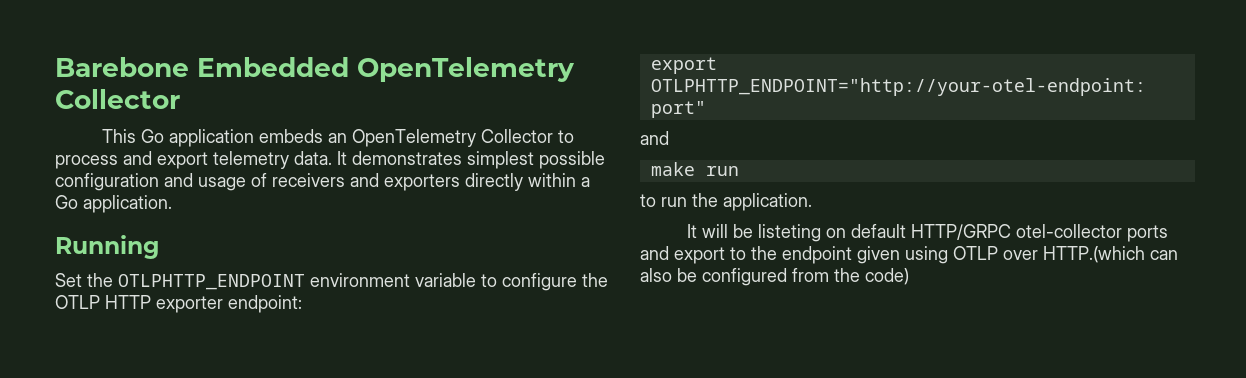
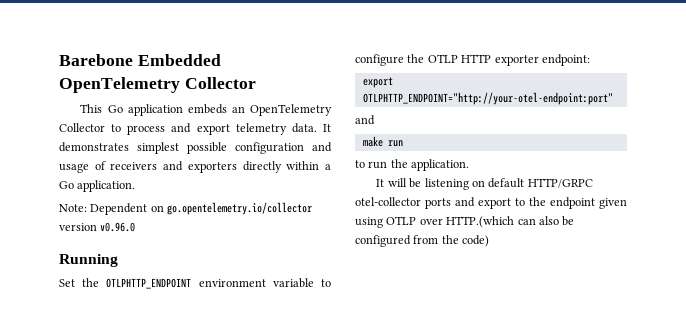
(172, 204) none -> [59,202,313,215] [59,222,136,232] // Note: Dependent on go.opentelemetry.io/collector version v0.96.0
[757,224,821,242] listeting -> [424,178,469,190] listening

